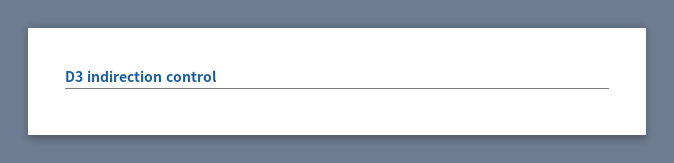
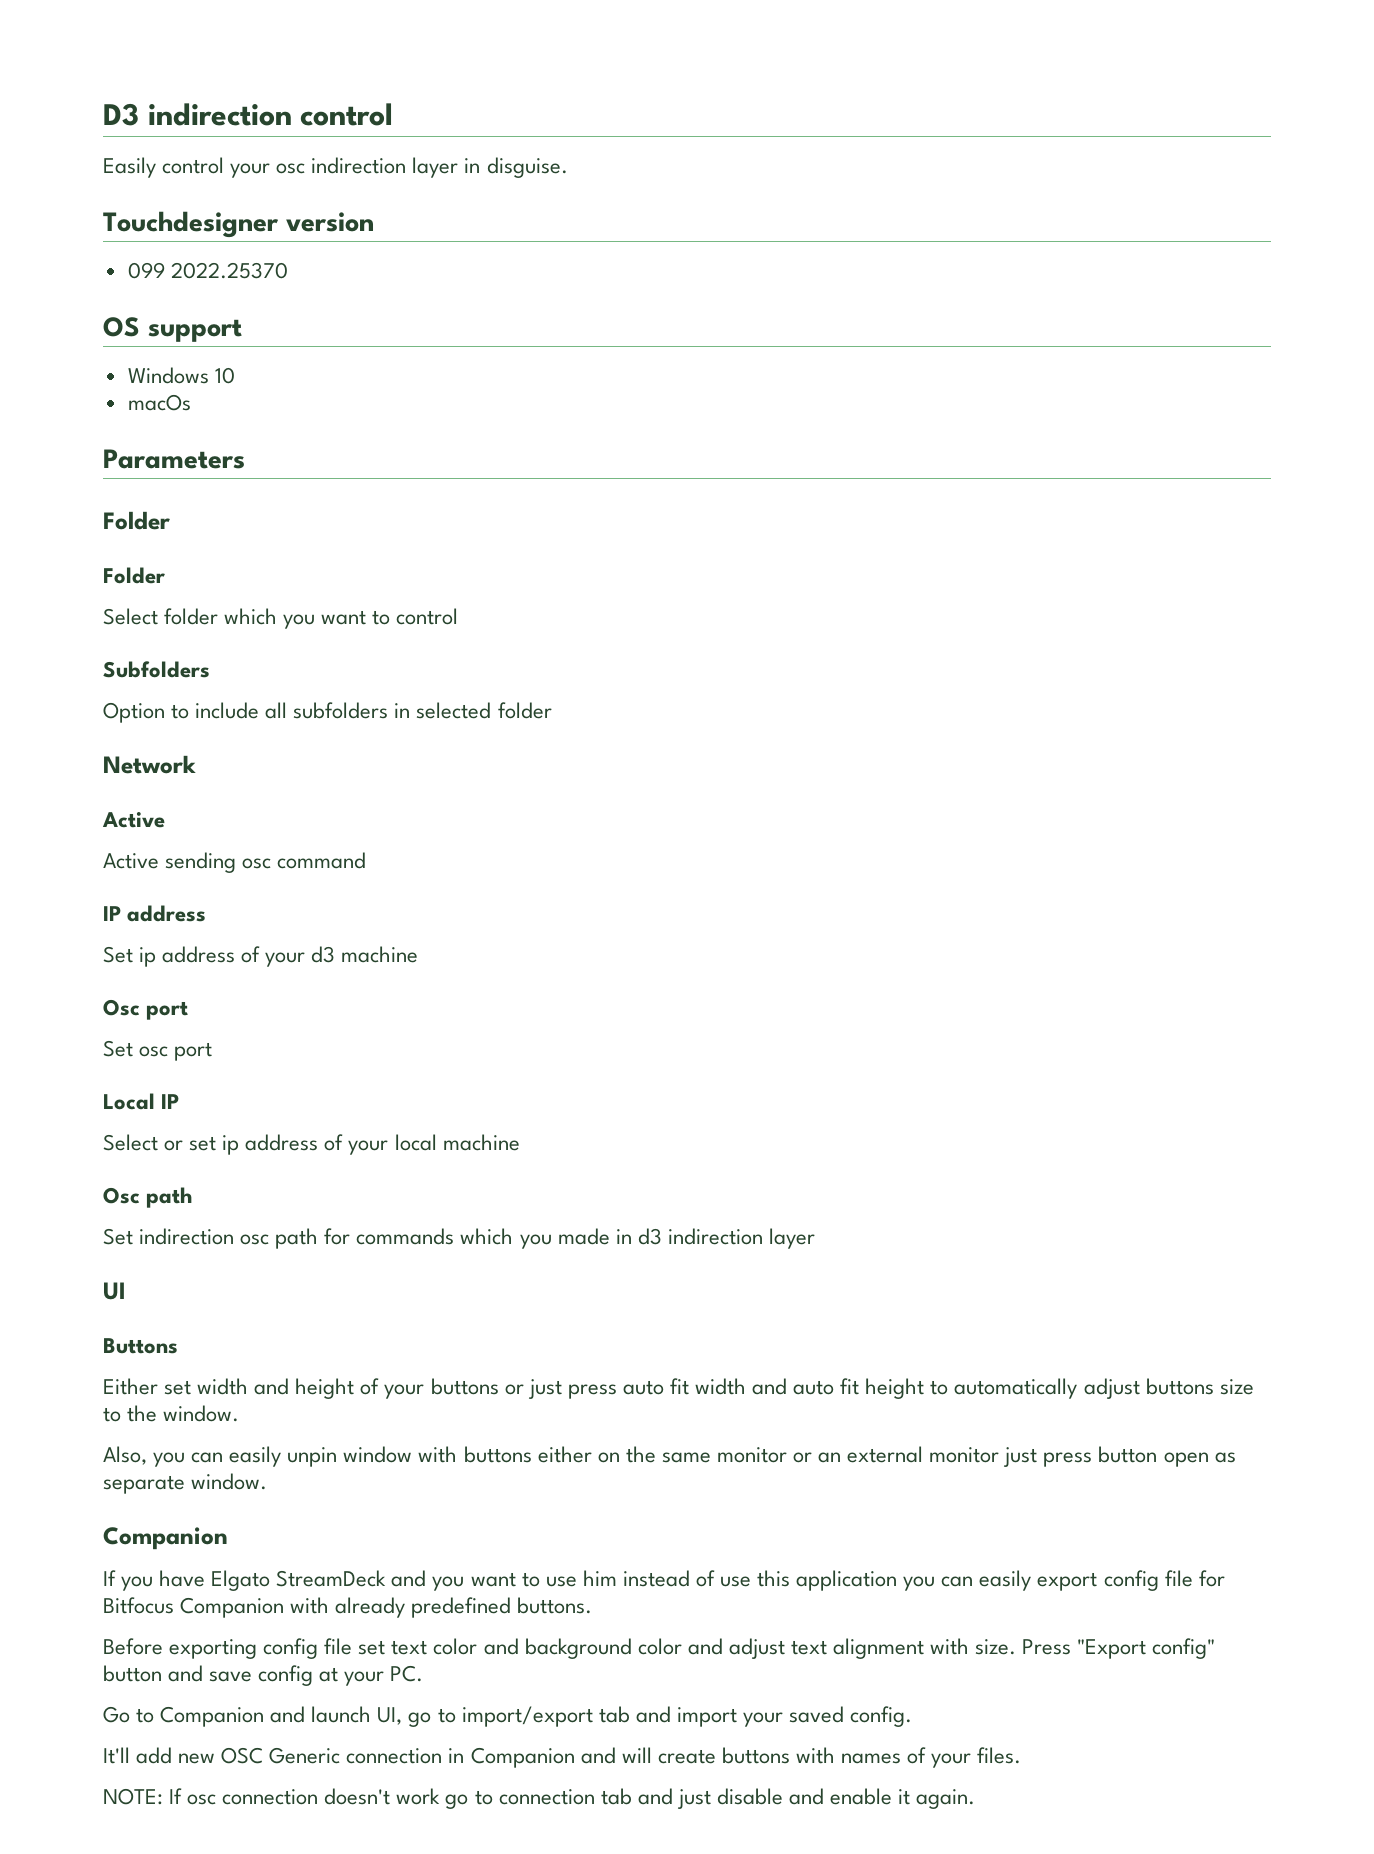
(217, 76) none -> [103,157,568,178] [103,211,374,238] [127,262,288,279] [103,317,242,342] [127,367,235,384] [127,394,191,411] [103,449,245,469] [103,511,170,530] [103,567,165,584] [103,608,459,629] [103,661,210,678] [103,702,552,723] [103,755,196,774] [102,812,165,828] [103,852,367,873] [103,905,207,922] [103,946,419,967] [103,999,189,1020] [103,1040,213,1061] [103,1093,180,1110] [103,1134,520,1155] [103,1187,193,1208] [103,1228,815,1249] [103,1282,126,1300] [103,1338,178,1354] [103,1378,1254,1399] [103,1405,240,1422] [103,1446,1236,1467] [103,1473,268,1494] [103,1527,228,1550] [103,1570,1225,1591] [103,1597,593,1618] [103,1638,1216,1659] [103,1665,424,1686] [103,1706,913,1727] [103,1747,1022,1768] [103,1788,976,1809] // Easily control your osc indirection layer in disguise. // Touchdesigner version // 099 2022.25370 // OS support // Windows 10 // macOs // Parameters // Folder // Folder // Select folder which you want to control // Subfolders // Option to include all subfolders in selected folder // Network // Active // Active sending osc command // IP address // Set ip address of your d3 machine // Osc port // Set osc port // Local IP // Select or set ip address of your local machine // Osc path // Set indirection osc path for commands which you made in d3 indirection layer // UI // Buttons // Either set width and height of your buttons or just press auto fit width and auto fit height to automatically adjust buttons size to the window. // Also, you can easily unpin window with buttons either on the same monitor or an external monitor just press button open as separate window. // Companion // If you have Elgato StreamDeck and you want to use him instead of use this application you can easily export config file for Bitfocus Companion with already predefined buttons. // Before exporting config file set text color and background color and adjust text alignment with size. Press "Export config" button and save config at your PC. // Go to Companion and launch UI, go to import/export tab and import your saved config. // It'll add new OSC Generic connection in Companion and will create buttons with names of your files. // NOTE: If osc connection doesn't work go to connection tab and just disable and enable it again.

